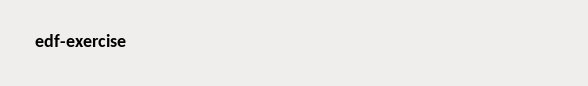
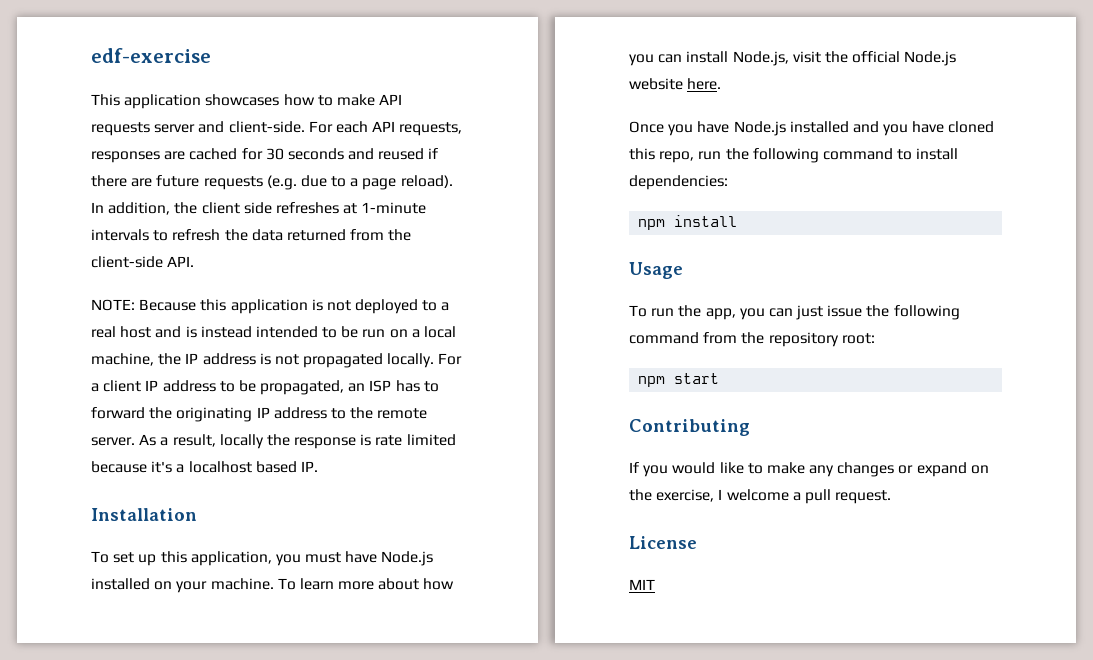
(126, 40) none -> [91,94,403,109] [91,121,463,136] [91,148,439,163] [91,175,453,190] [91,202,427,215] [91,229,412,241] [91,256,195,268] [91,299,450,314] [91,326,457,338] [91,353,463,368] [91,380,439,395] [91,407,428,422] [91,434,456,449] [91,461,318,473] [91,508,197,521] [91,551,434,566] [91,578,455,593] [629,51,957,66] [629,78,722,90] [629,121,995,136] [629,148,959,163] [629,175,728,190] [638,215,738,230] [629,262,683,279] [629,305,960,320] [629,332,875,347] [638,373,720,387] [629,419,750,436] [629,462,989,477] [629,489,892,504] [629,536,697,549] [629,579,655,590] // This application showcases how to make API requests server and client-side. For each API requests, responses are cached for 30 seconds and reused if there are future requests (e.g. due to a page reload). In addition, the client side refreshes at 1-minute intervals to refresh the data returned from the client-side API. // NOTE: Because this application is not deployed to a real host and is instead intended to be run on a local machine, the IP address is not propagated locally. For a client IP address to be propagated, an ISP has to forward the originating IP address to the remote server. As a result, locally the response is rate limited because it's a localhost based IP. // Installation // To set up this application, you must have Node.js installed on your machine. To learn more about how you can install Node.js, visit the official Node.js website here. // Once you have Node.js installed and you have cloned this repo, run the following command to install dependencies: // npm install // Usage // To run the app, you can just issue the following command from the repository root: // npm start // Contributing // If you would like to make any changes or expand on the exercise, I welcome a pull request. // License // MIT

